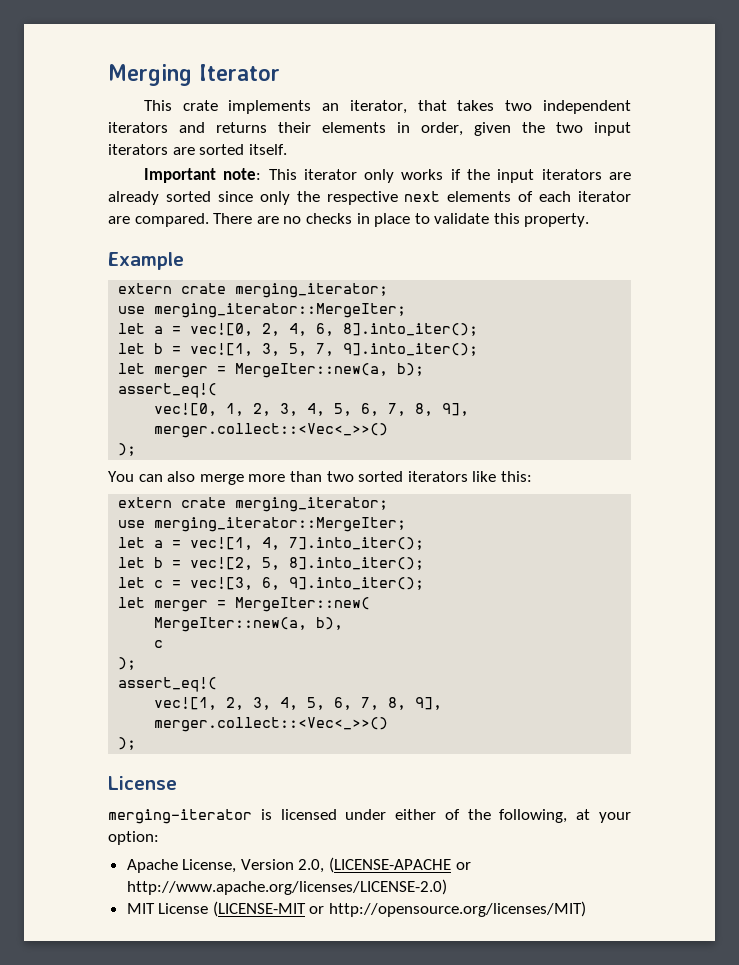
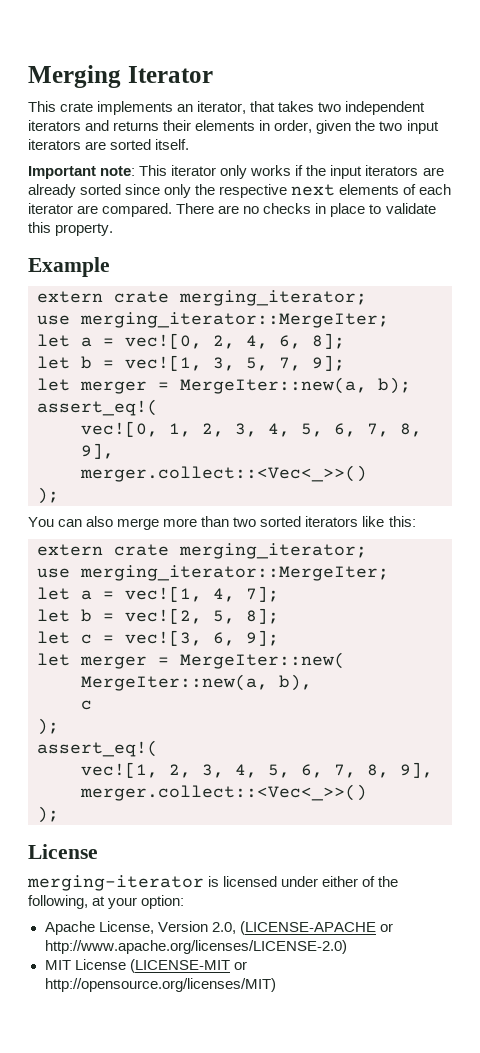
[343,323,479,336] 8].into_iter(); -> [312,333,345,349] 8];
[343,343,479,356] 9].into_iter(); -> [312,355,345,371] 9];
[289,537,425,550] 7].into_iter(); -> [246,586,279,602] 7];
[289,557,425,570] 8].into_iter(); -> [246,608,279,624] 8];
[289,577,425,590] 9].into_iter(); -> [246,630,279,646] 9];

